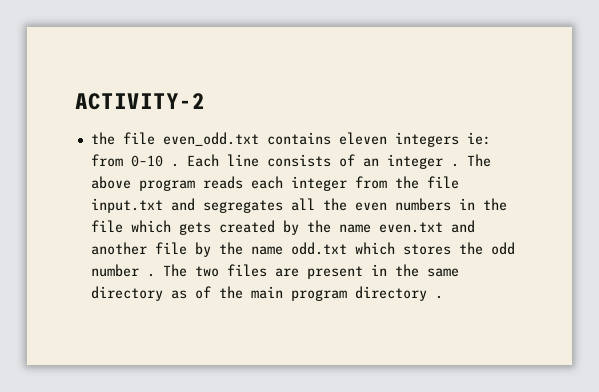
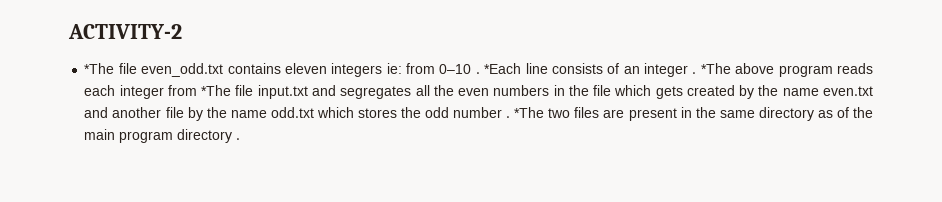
[90,132,115,145] the -> [84,63,115,74] *The
[186,154,219,167] Each -> [484,63,522,74] *Each
[466,154,491,167] The -> [700,63,731,74] *The
[394,176,419,189] the -> [201,85,232,96] *The
[162,264,187,277] The -> [514,107,545,118] *The

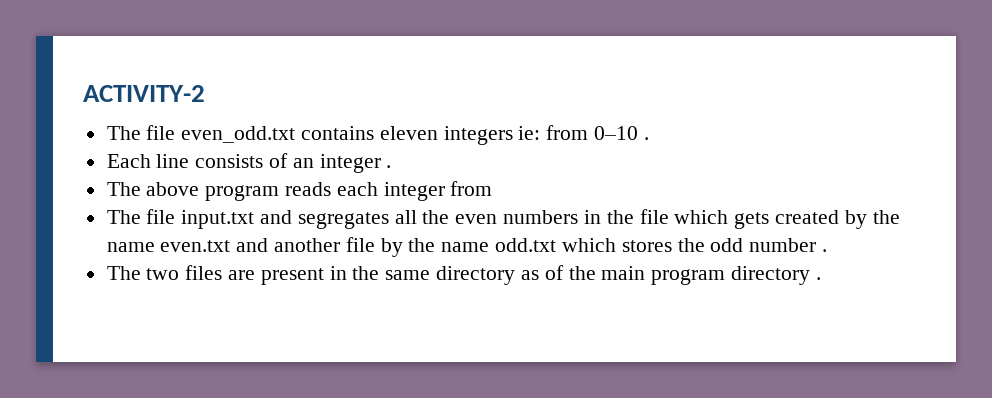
[84,63,115,74] *The -> [106,126,141,140] The
[484,63,522,74] *Each -> [106,154,151,168] // Each
[700,63,731,74] *The -> [106,182,141,196] // The
[201,85,232,96] *The -> [106,210,141,224] // The
[514,107,545,118] *The -> [106,266,141,280] // The

